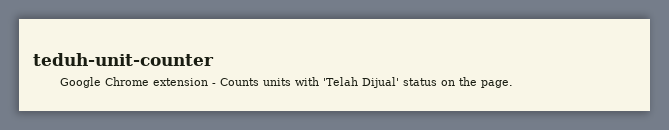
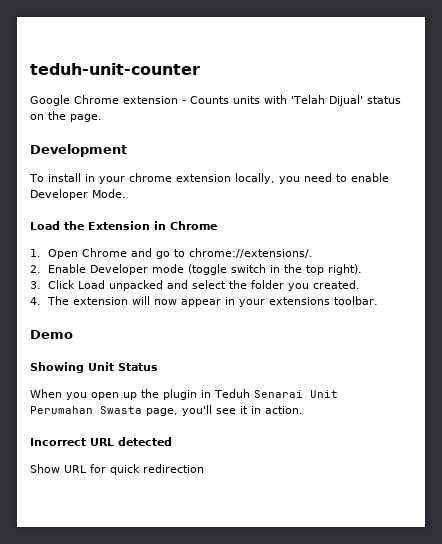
(514, 84) none -> [30,144,127,157] [29,173,389,184] [30,189,126,200] [30,221,217,230] [30,248,313,259] [30,264,362,275] [30,280,360,291] [30,296,378,307] [30,330,73,339] [30,362,158,373] [30,389,338,400] [30,405,303,416] [30,437,172,446] [30,464,204,475] // Development // To install in your chrome extension locally, you need to enable Developer Mode. // Load the Extension in Chrome // 1. Open Chrome and go to chrome://extensions/. // 2. Enable Developer mode (toggle switch in the top right). // 3. Click Load unpacked and select the folder you created. // 4. The extension will now appear in your extensions toolbar. // Demo // Showing Unit Status // When you open up the plugin in Teduh Senarai Unit Perumahan Swasta page, you'll see it in action. // Incorrect URL detected // Show URL for quick redirection

